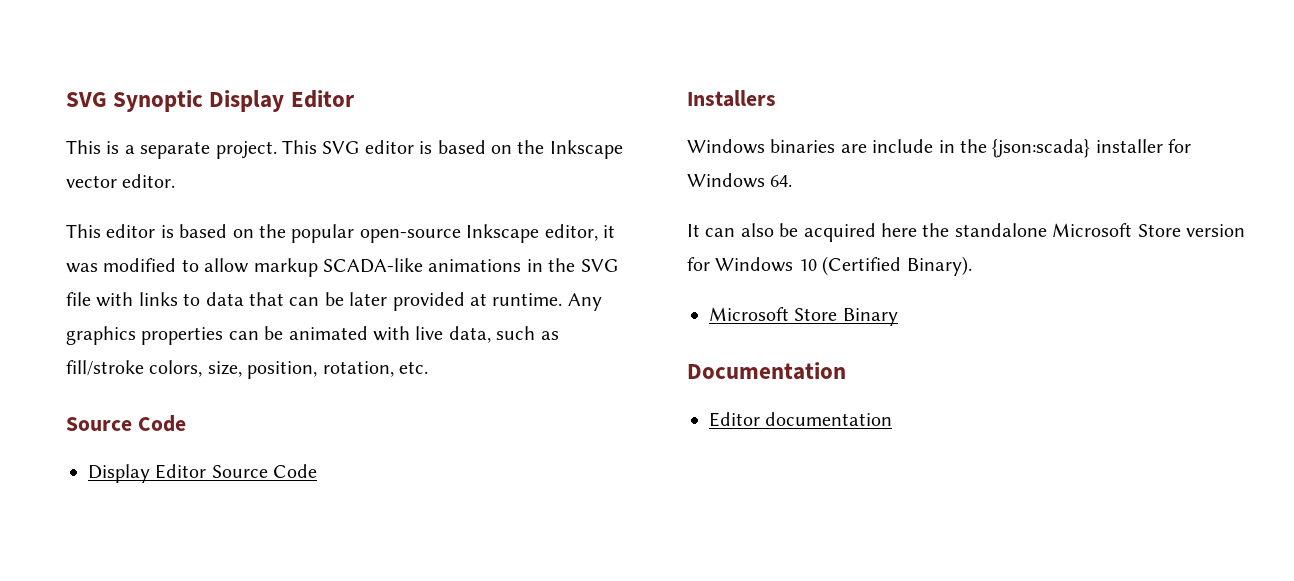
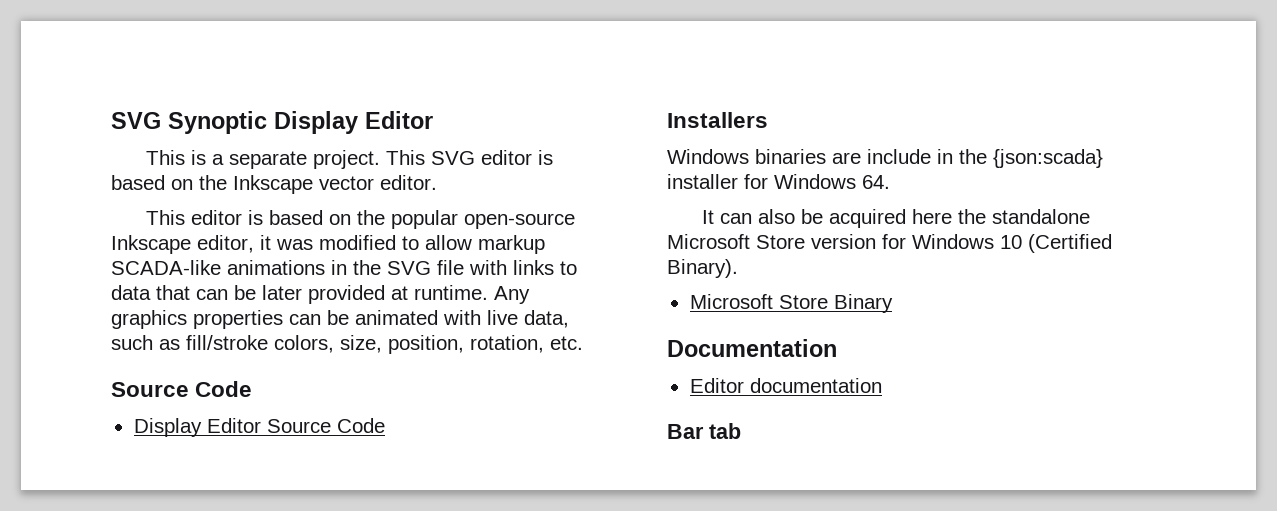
(893, 419) none -> [667,423,741,439] // Bar tab

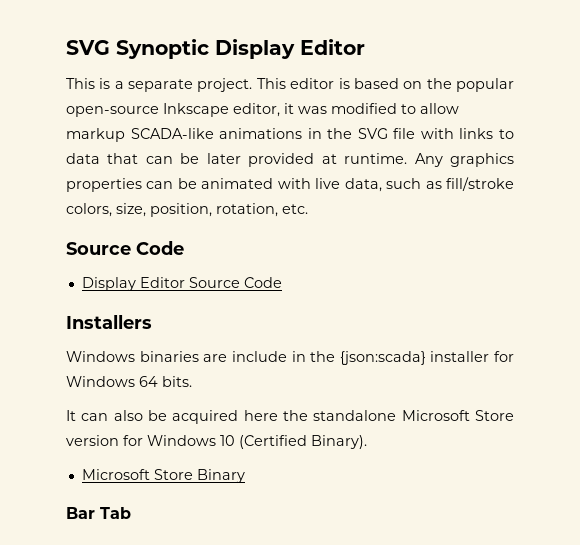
[431,150,554,165] [111,175,437,194] [146,210,186,225] SVG editor is based on the Inkscape vector editor. // This -> (286, 83) none
[862,175,890,189] 64. -> [139,376,192,387] 64 bits.
[667,339,837,357] [689,378,882,393] // Documentation // Editor documentation -> (245, 476) none
[709,423,741,439] tab -> [100,507,131,519] Tab

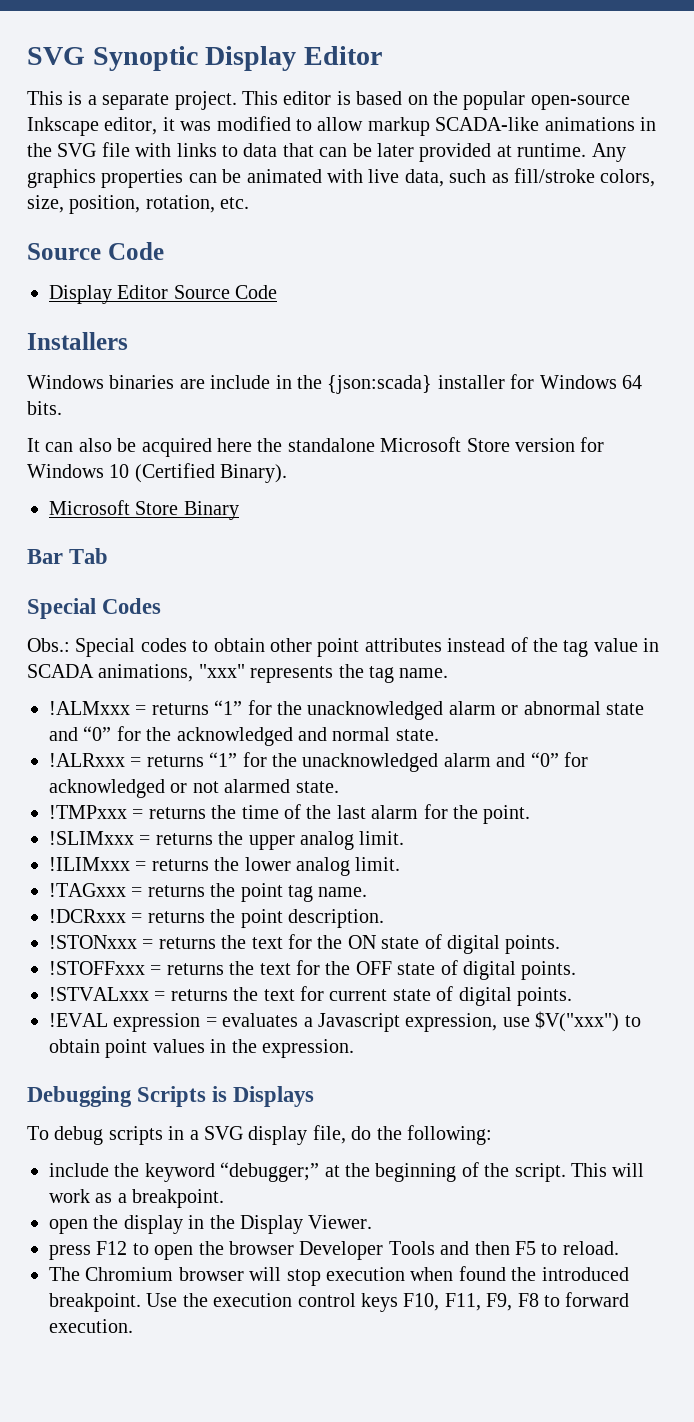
(131, 513) none -> [27,598,162,619] [27,637,660,657] [27,664,449,683] [49,700,644,720] [49,726,439,746] [49,752,588,772] [49,779,339,798] [49,804,531,824] [49,831,405,850] [49,857,401,876] [49,883,368,902] [49,909,384,928] [49,934,561,954] [49,960,577,980] [49,986,572,1006] [49,1011,641,1032] [49,1039,354,1058] [27,1086,315,1107] [27,1125,492,1145] [49,1162,645,1182] [49,1189,225,1208] [49,1215,373,1234] [49,1241,619,1260] [49,1266,629,1286] [49,1292,630,1312] [49,1319,133,1333] // Special Codes // Obs.: Special codes to obtain other point attributes instead of the tag value in SCADA animations, "xxx" represents the tag name. // !ALMxxx = returns “1” for the unacknowledged alarm or abnormal state and “0” for the acknowledged and normal state. // !ALRxxx = returns “1” for the unacknowledged alarm and “0” for acknowledged or not alarmed state. // !TMPxxx = returns the time of the last alarm for the point. // !SLIMxxx = returns the upper analog limit. // !ILIMxxx = returns the lower analog limit. // !TAGxxx = returns the point tag name. // !DCRxxx = returns the point description. // !STONxxx = returns the text for the ON state of digital points. // !STOFFxxx = returns the text for the OFF state of digital points. // !STVALxxx = returns the text for current state of digital points. // !EVAL expression = evaluates a Javascript expression, use $V("xxx") to obtain point values in the expression. // Debugging Scripts is Displays // To debug scripts in a SVG display file, do the following: // include the keyword “debugger;” at the beginning of the script. This will work as a breakpoint. // open the display in the Display Viewer. // press F12 to open the browser Developer Tools and then F5 to reload. // The Chromium browser will stop execution when found the introduced breakpoint. Use the execution control keys F10, F11, F9, F8 to forward execution.

